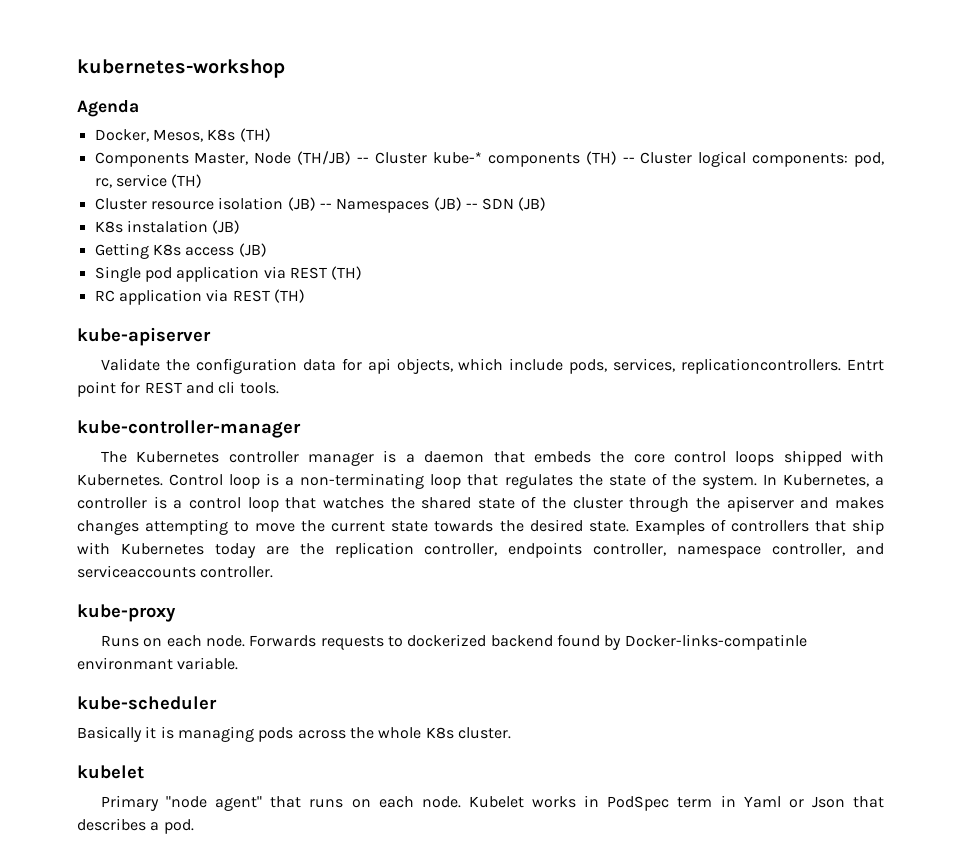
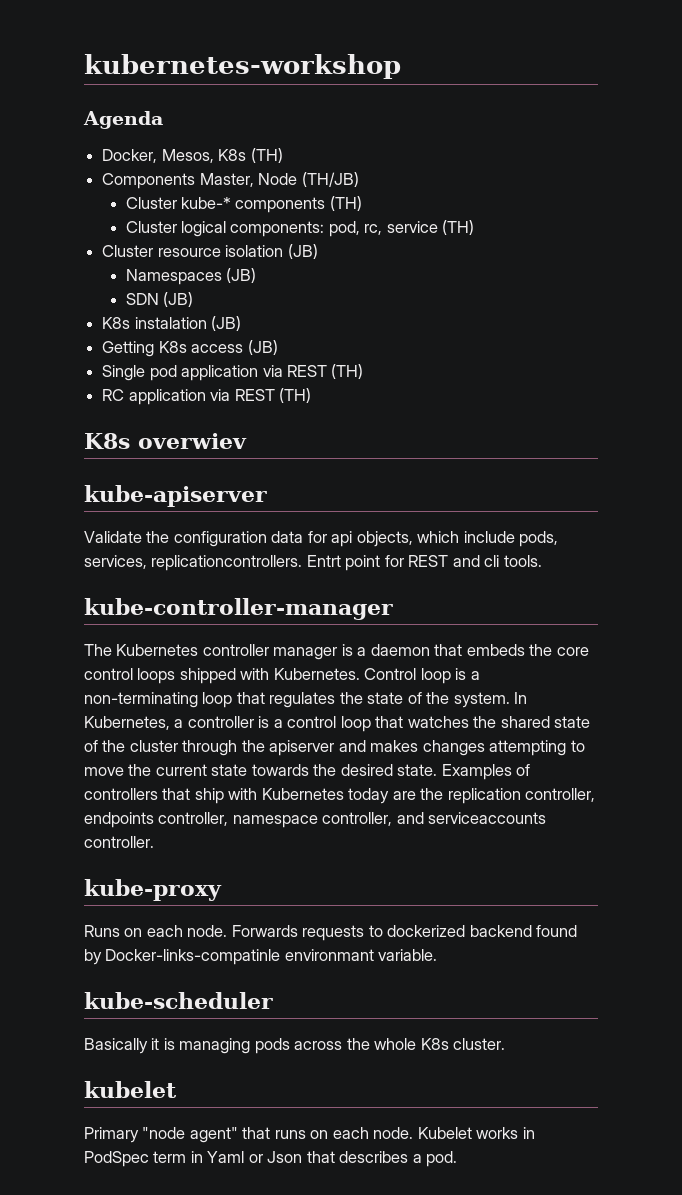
[357,157,370,163] -- -> (359, 179) //
[622,157,635,163] -- -> (362, 203) //
[319,203,332,209] -- -> (318, 251) //
[465,203,478,209] -- -> (257, 275) //
(305, 296) none -> [84,433,247,449] // K8s overwiev

